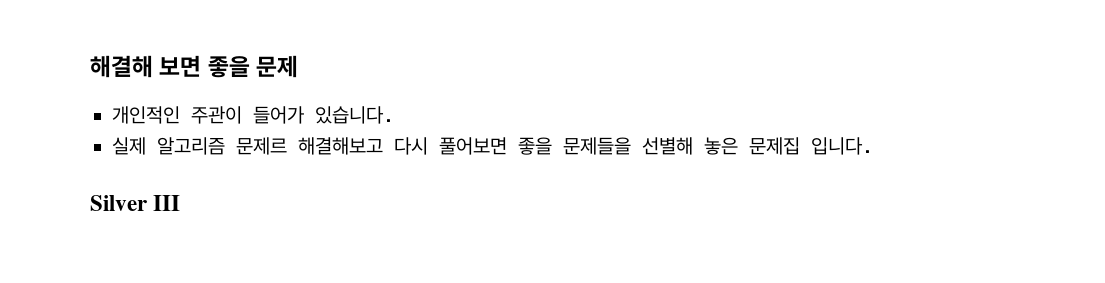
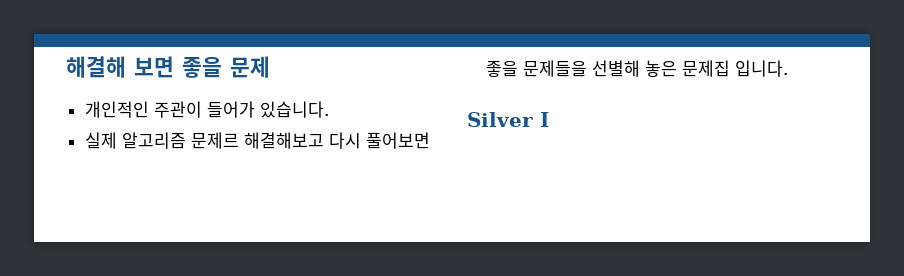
[153,195,181,211] III -> [540,112,549,127] I

